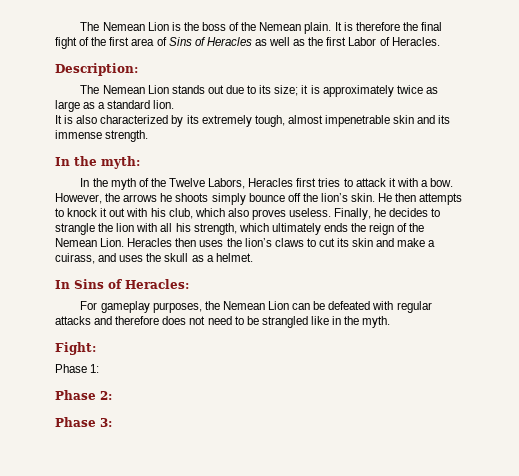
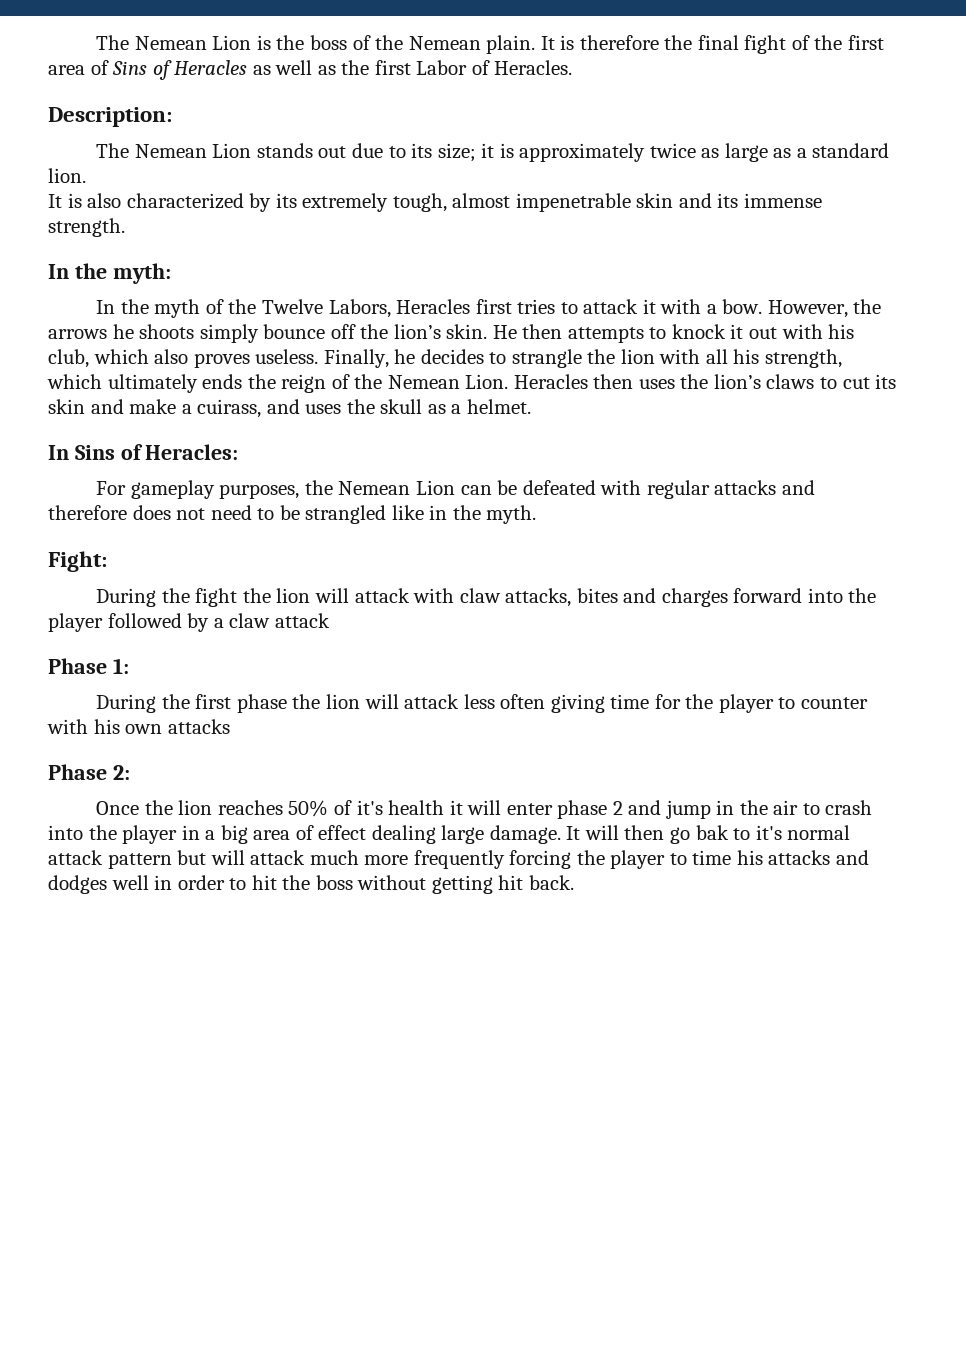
[55,364,100,373] [55,390,112,400] [55,417,112,427] Phase 1: // Phase 2: // Phase 3: -> [96,588,877,607] [48,613,330,632] [48,658,129,674] [96,694,868,713] [47,719,230,734] [48,764,130,780] [96,800,873,819] [48,825,851,844] [48,850,870,869] [48,875,574,894] During the fight the lion will attack with claw attacks, bites and charges forward into the player followed by a claw attack // Phase 1: // During the first phase the lion will attack less often giving time for the player to counter with his own attacks // Phase 2: // Once the lion reaches 50% of it's health it will enter phase 2 and jump in the air to crash into the player in a big area of effect dealing large damage. It will then go bak to it's normal attack pattern but will attack much more frequently forcing the player to time his attacks and dodges well in order to hit the boss without getting hit back.

